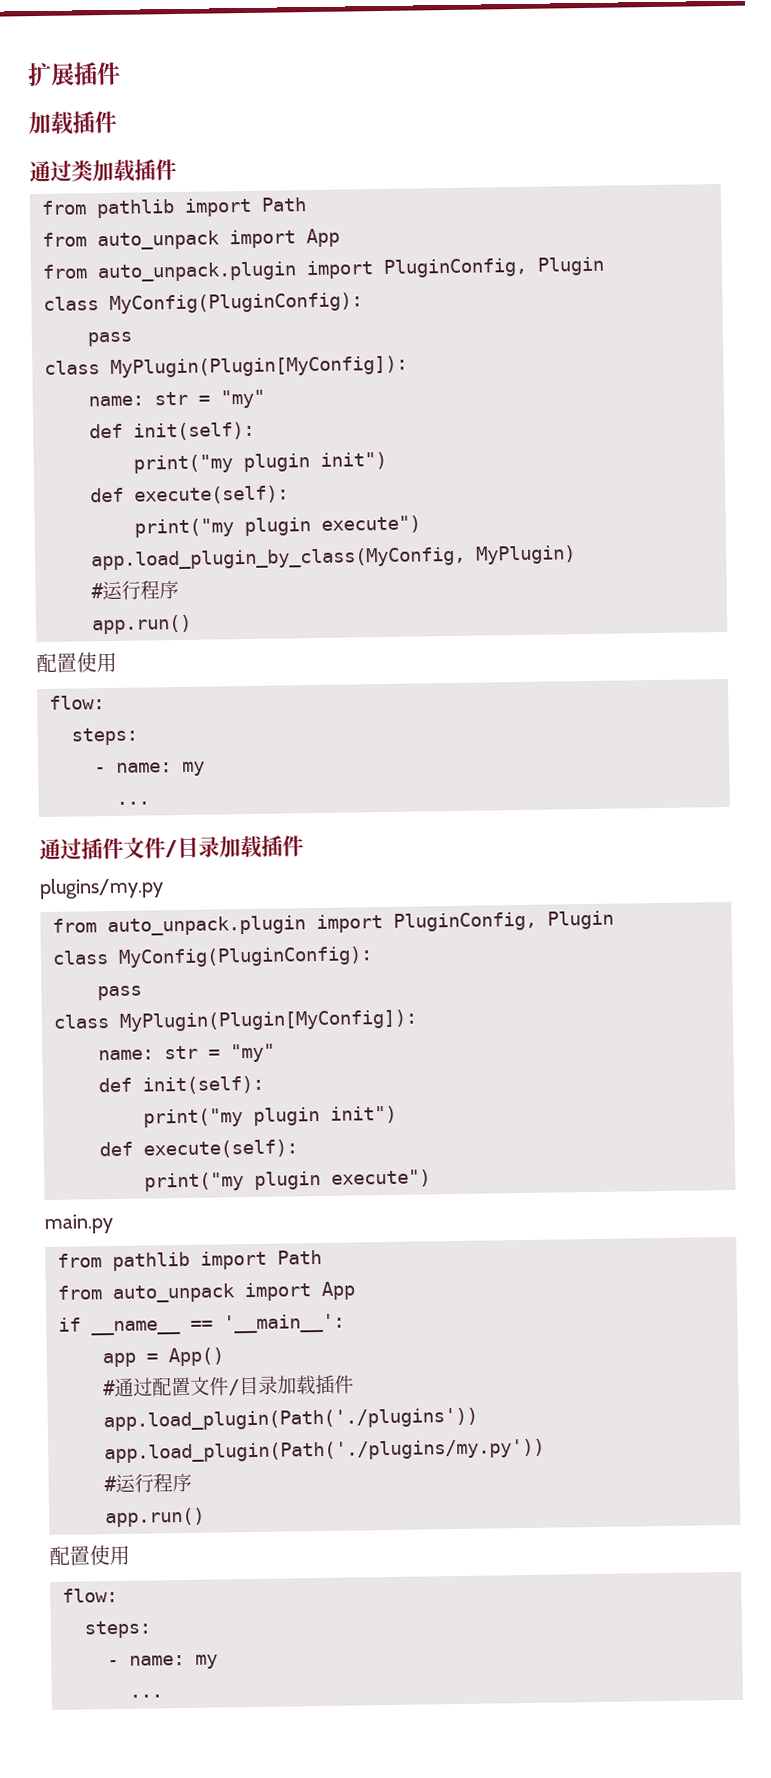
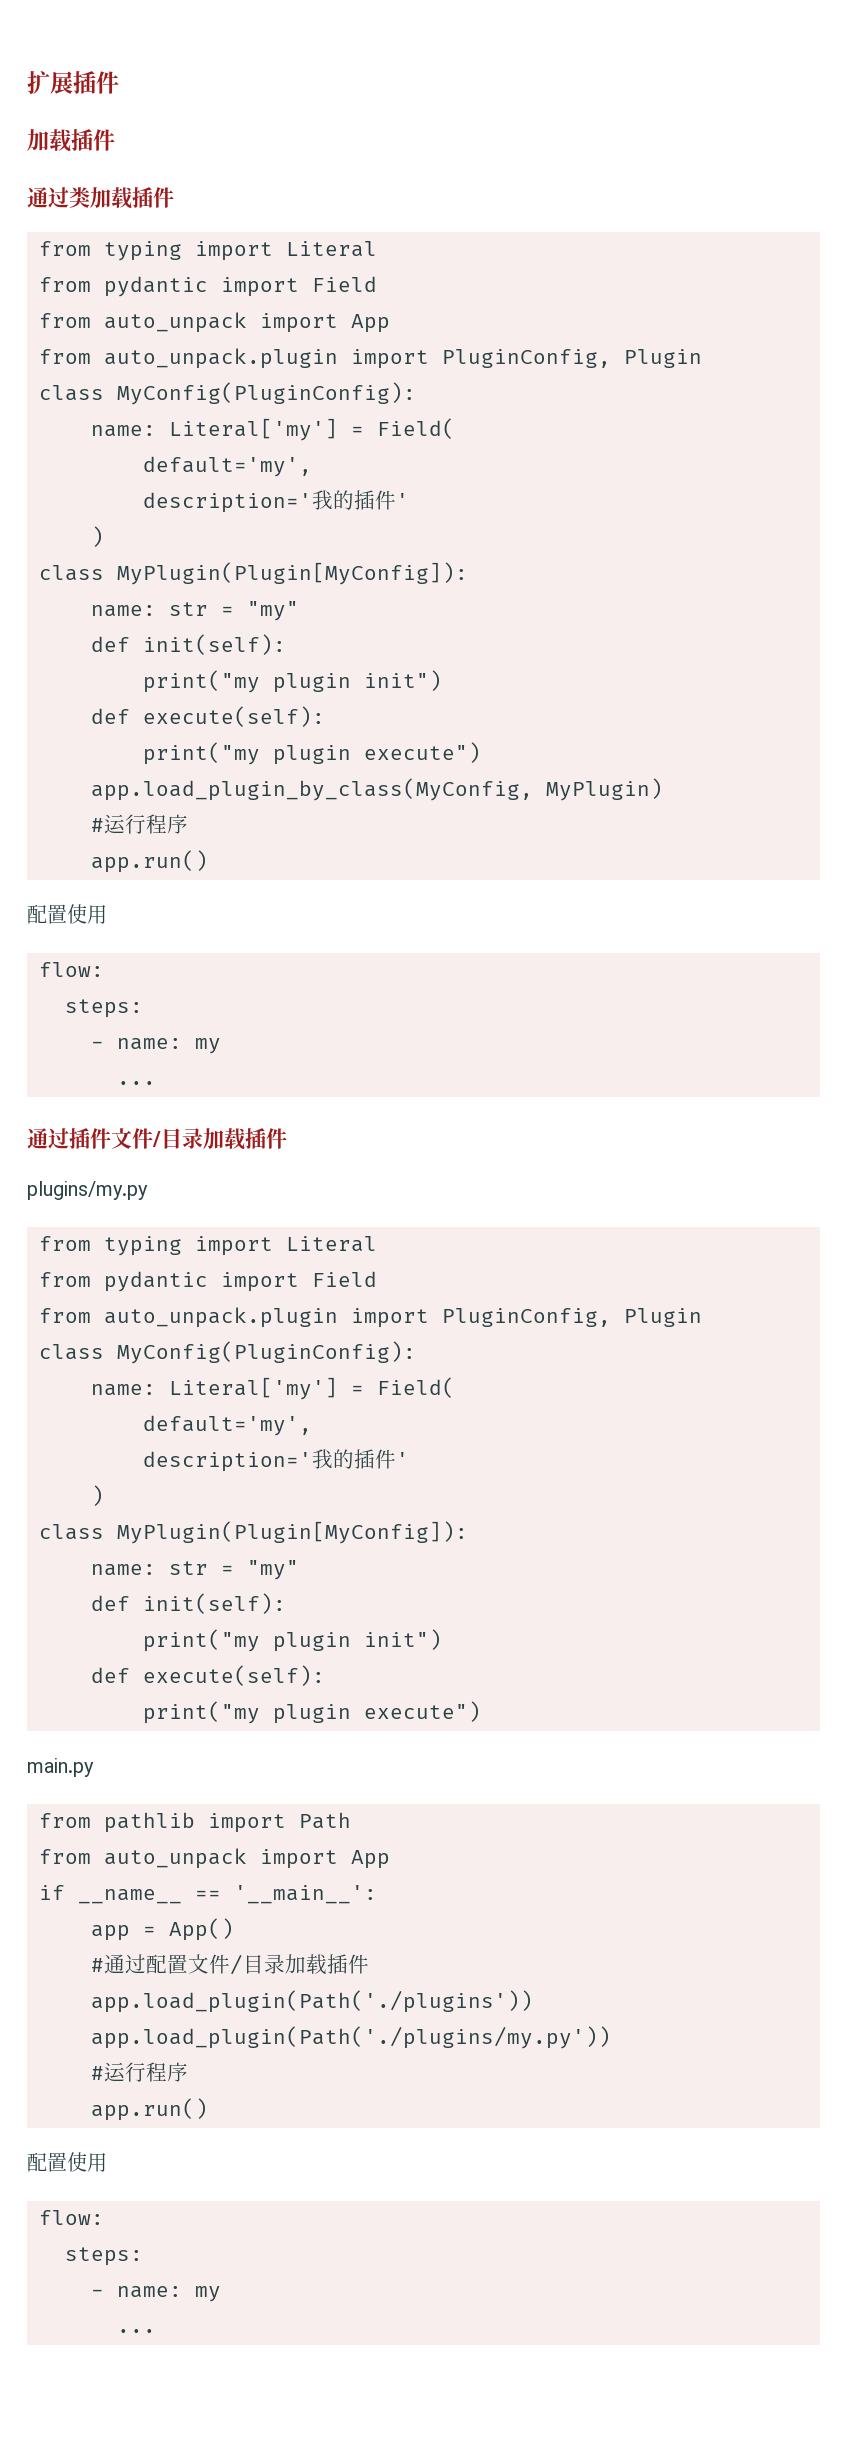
[96,197,307,219] pathlib import Path -> [104,241,377,261] [39,276,377,297] typing import Literal // from pydantic import Field
[87,331,133,347] pass -> [91,418,455,441] [143,456,312,477] [143,490,409,513] [91,526,104,547] name: Literal['my'] = Field( // default='my', // description='我的插件' // )
[52,910,614,937] [52,946,373,968] [97,985,142,1001] // from auto_unpack.plugin import PluginConfig, Plugin // class MyConfig(PluginConfig): // pass -> [39,1236,377,1256] [39,1271,377,1292] [39,1307,702,1328] [39,1341,416,1364] [91,1377,455,1400] [143,1415,312,1436] [143,1449,409,1472] [91,1485,104,1506] // from typing import Literal // from pydantic import Field // from auto_unpack.plugin import PluginConfig, Plugin // class MyConfig(PluginConfig): // name: Literal['my'] = Field( // default='my', // description='我的插件' // )

